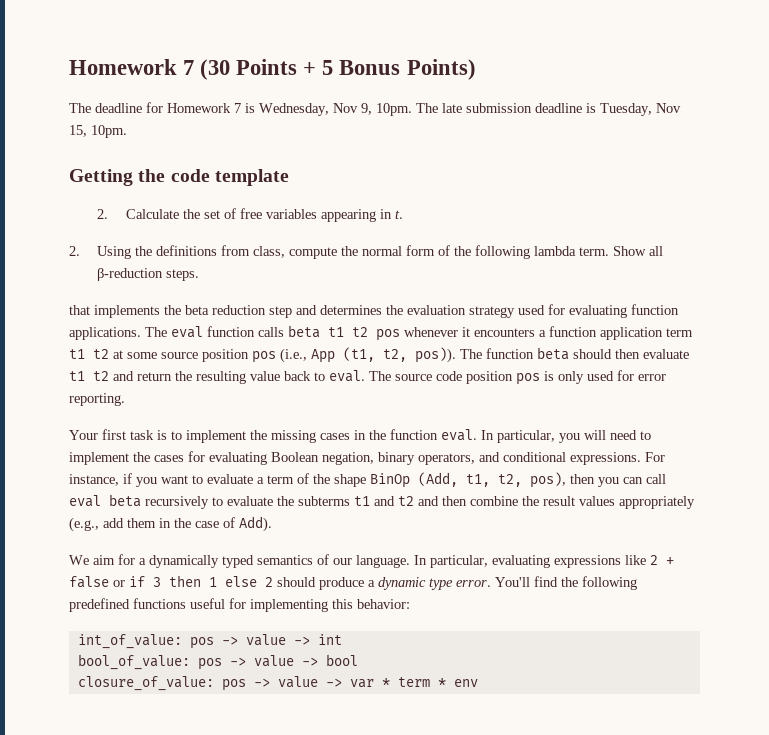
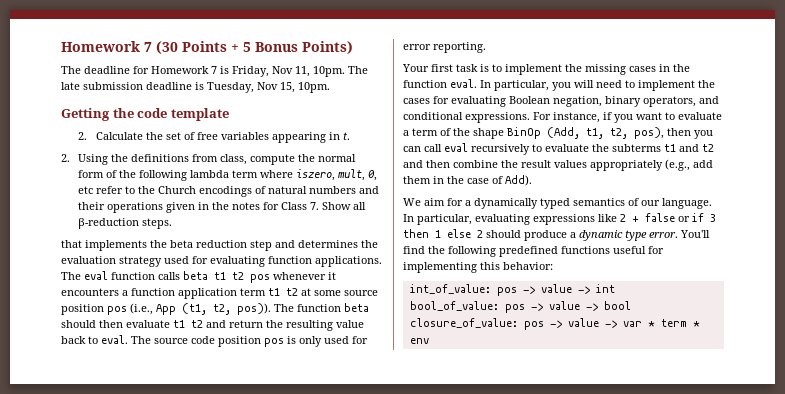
[259,103,372,116] Wednesday, Nov 9, -> [232,66,310,77] Friday, Nov 11,
[579,247,610,256] term. -> [232,169,378,181] [78,186,380,197] [78,202,320,213] term where iszero, mult, 0, etc refer to the Church encodings of natural numbers and their operations given in the notes for Class 7.
[109,494,141,507] beta -> (468, 147) none

